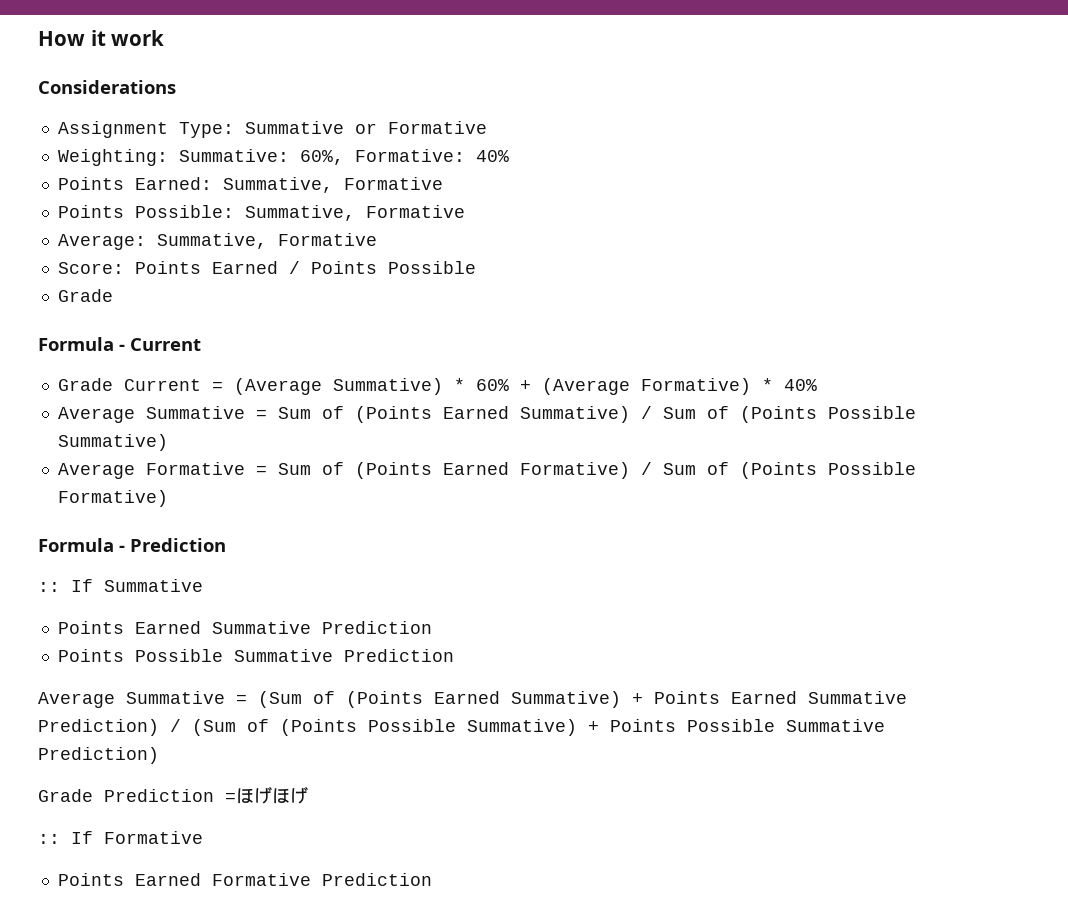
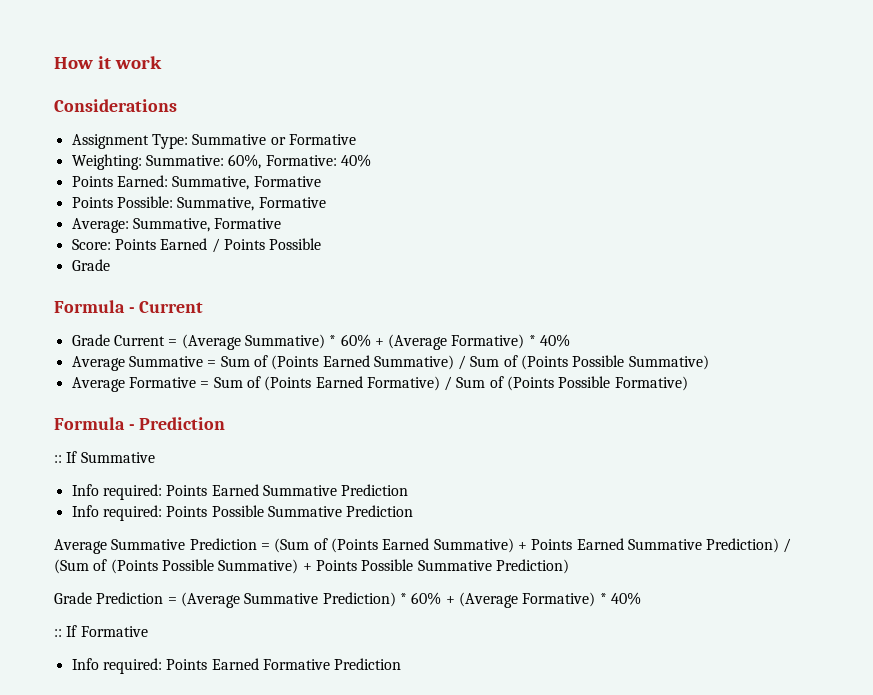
(203, 585) none -> [71,484,162,500] Info required:
(432, 627) none -> [71,505,162,521] Info required:
(225, 697) none -> [189,538,257,550] Prediction
[236,786,308,804] ほげほげ -> [180,592,641,608] (Average Summative Prediction) * 60% + (Average Formative) * 40%
(203, 837) none -> [71,658,162,674] Info required:

